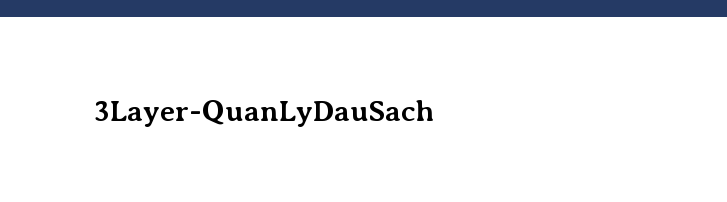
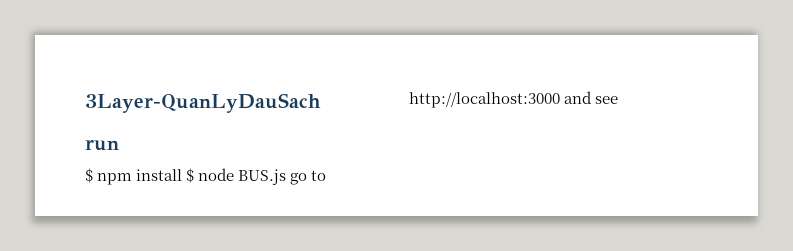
(434, 113) none -> [85,139,119,151] [85,168,327,185] [409,91,619,108] // run // $ npm install $ node BUS.js go to http://localhost:3000 and see

